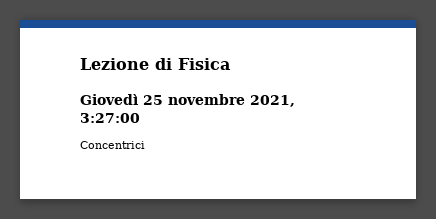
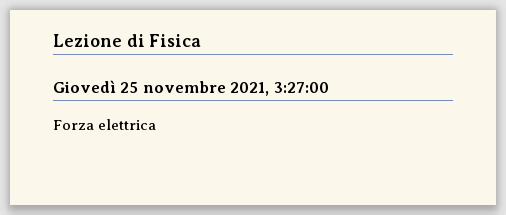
[80,141,145,149] Concentrici -> [53,119,157,130] Forza elettrica

